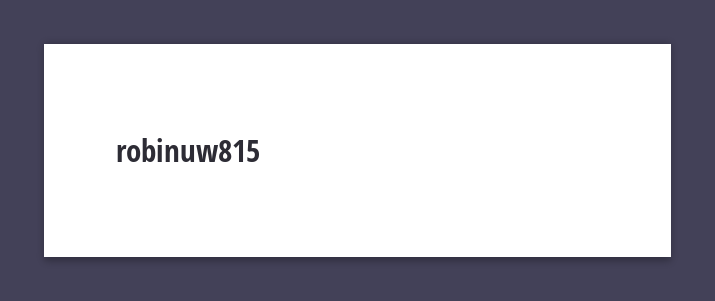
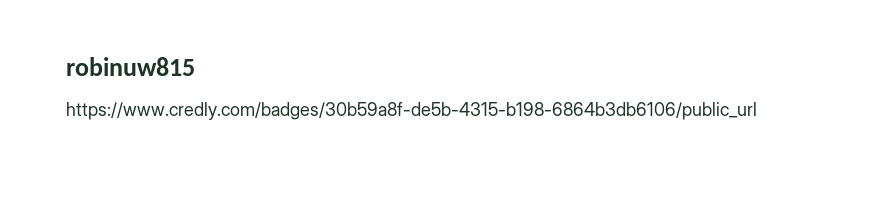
(260, 150) none -> [66,102,757,120] // https://www.credly.com/badges/30b59a8f-de5b-4315-b198-6864b3db6106/public_url

